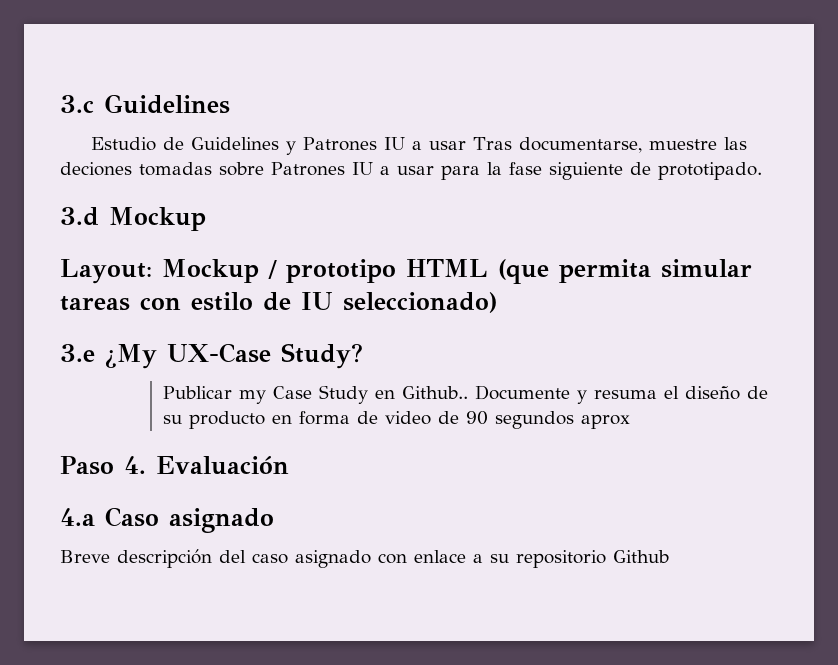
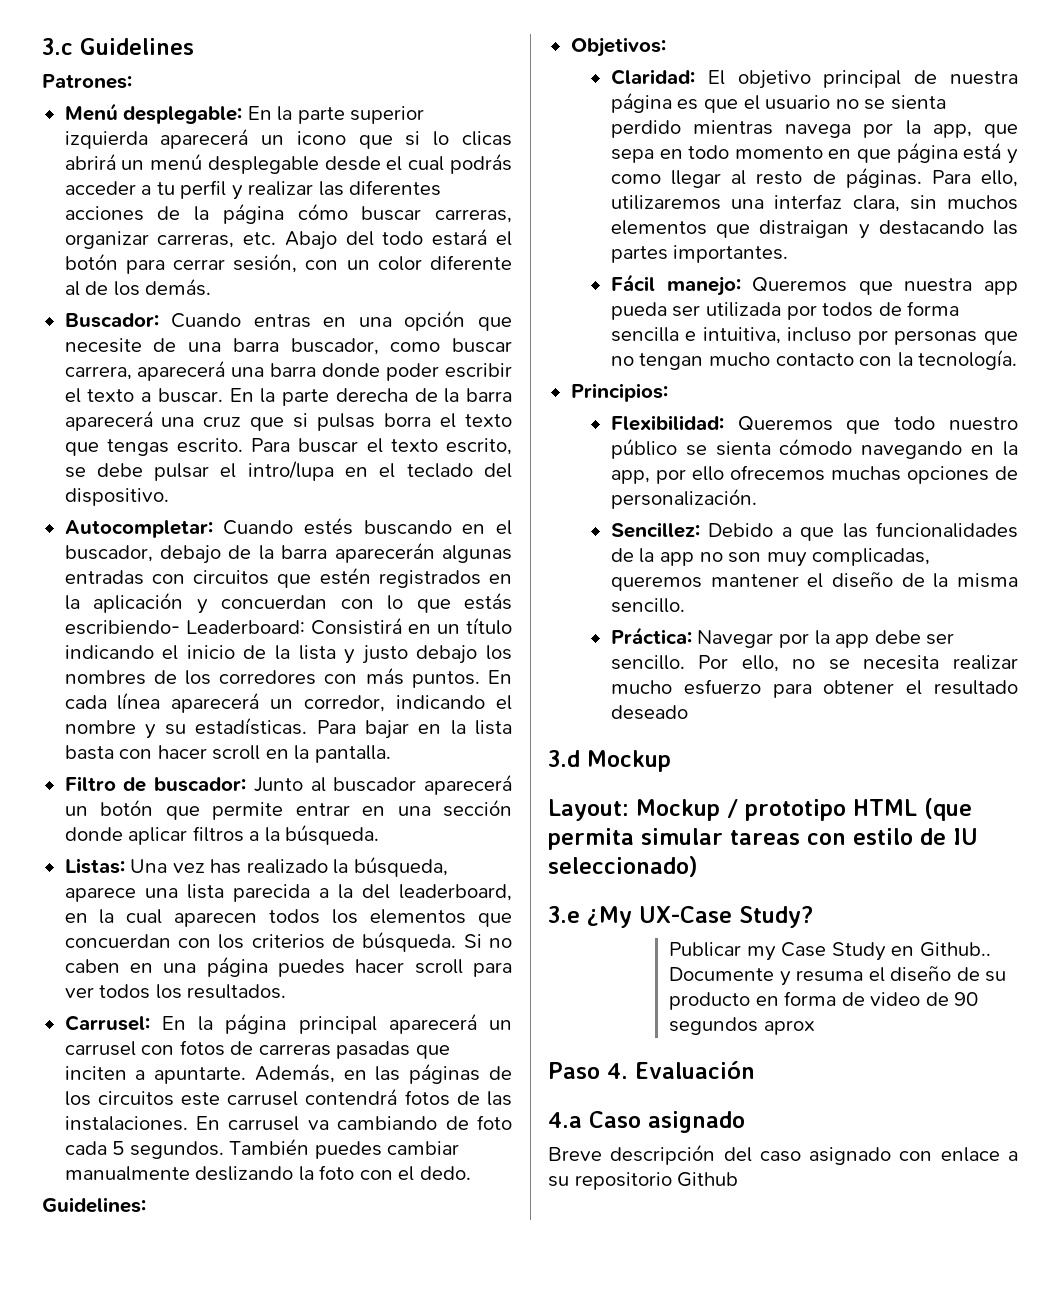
[90,137,747,155] [60,162,762,180] Estudio de Guidelines y Patrones IU a usar Tras documentarse, muestre las deciones tomadas sobre Patrones IU a usar para la fase siguiente de prototipado. -> [42,74,132,89] [64,103,425,124] [64,128,512,149] [64,153,512,174] [64,180,442,200] [64,203,512,224] [64,228,512,250] [64,253,512,274] [64,278,212,296] [64,310,512,331] [64,338,512,355] [64,360,512,381] [64,388,512,406] [64,410,512,431] [64,438,512,456] [64,461,512,481] [64,488,169,506] [64,517,512,538] [64,542,512,564] [64,567,512,588] [64,592,512,614] [64,617,512,635] [64,645,512,664] [64,667,512,688] [64,692,512,713] [64,717,512,739] [64,745,391,763] [64,774,512,795] [64,799,512,820] [64,824,380,845] [64,856,448,877] [64,884,512,902] [64,909,512,927] [64,931,513,952] [64,956,512,977] [64,984,287,999] [64,1013,512,1034] [64,1040,450,1059] [64,1063,512,1084] [64,1088,512,1106] [64,1115,513,1131] [64,1138,460,1159] [64,1165,471,1181] [42,1197,146,1213] [570,37,666,57] [610,69,1018,89] [610,92,946,113] [610,120,1018,138] [610,142,1018,164] [610,167,1018,188] [610,194,1019,212] [610,220,1018,239] [610,245,789,263] [610,274,1018,296] [610,301,960,320] [610,327,1018,345] [610,349,1018,370] [570,383,668,402] [610,415,1018,434] [610,438,1018,459] [610,465,1018,484] [610,488,757,509] [610,522,1018,541] [610,548,931,567] [610,572,1018,591] [610,598,685,613] [610,627,955,648] [610,655,1018,672] [610,679,1018,698] [610,705,688,720] Patrones: // Menú desplegable: En la parte superior izquierda aparecerá un icono que si lo clicas abrirá un menú desplegable desde el cual podrás acceder a tu perfil y realizar las diferentes acciones de la página cómo buscar carreras, organizar carreras, etc. Abajo del todo estará el botón para cerrar sesión, con un color diferente al de los demás. // Buscador: Cuando entras en una opción que necesite de una barra buscador, como buscar carrera, aparecerá una barra donde poder escribir el texto a buscar. En la parte derecha de la barra aparecerá una cruz que si pulsas borra el texto que tengas escrito. Para buscar el texto escrito, se debe pulsar el intro/lupa en el teclado del dispositivo. // Autocompletar: Cuando estés buscando en el buscador, debajo de la barra aparecerán algunas entradas con circuitos que estén registrados en la aplicación y concuerdan con lo que estás escribiendo- Leaderboard: Consistirá en un título indicando el inicio de la lista y justo debajo los nombres de los corredores con más puntos. En cada línea aparecerá un corredor, indicando el nombre y su estadísticas. Para bajar en la lista basta con hacer scroll en la pantalla. // Filtro de buscador: Junto al buscador aparecerá un botón que permite entrar en una sección donde aplicar filtros a la búsqueda. // Listas: Una vez has realizado la búsqueda, aparece una lista parecida a la del leaderboard, en la cual aparecen todos los elementos que concuerdan con los criterios de búsqueda. Si no caben en una página puedes hacer scroll para ver todos los resultados. // Carrusel: En la página principal aparecerá un carrusel con fotos de carreras pasadas que inciten a apuntarte. Además, en las páginas de los circuitos este carrusel contendrá fotos de las instalaciones. En carrusel va cambiando de foto cada 5 segundos. También puedes cambiar manualmente deslizando la foto con el dedo. // Guidelines: // Objetivos: // Claridad: El objetivo principal de nuestra página es que el usuario no se sienta perdido mientras navega por la app, que sepa en todo momento en que página está y como llegar al resto de páginas. Para ello, utilizaremos una interfaz clara, sin muchos elementos que distraigan y destacando las partes importantes. // Fácil manejo: Queremos que nuestra app pueda ser utilizada por todos de forma sencilla e intuitiva, incluso por personas que no tengan mucho contacto con la tecnología. // Principios: // Flexibilidad: Queremos que todo nuestro público se sienta cómodo navegando en la app, por ello ofrecemos muchas opciones de personalización. // Sencillez: Debido a que las funcionalidades de la app no son muy complicadas, queremos mantener el diseño de la misma sencillo. // Práctica: Navegar por la app debe ser sencillo. Por ello, no se necesita realizar mucho esfuerzo para obtener el resultado deseado

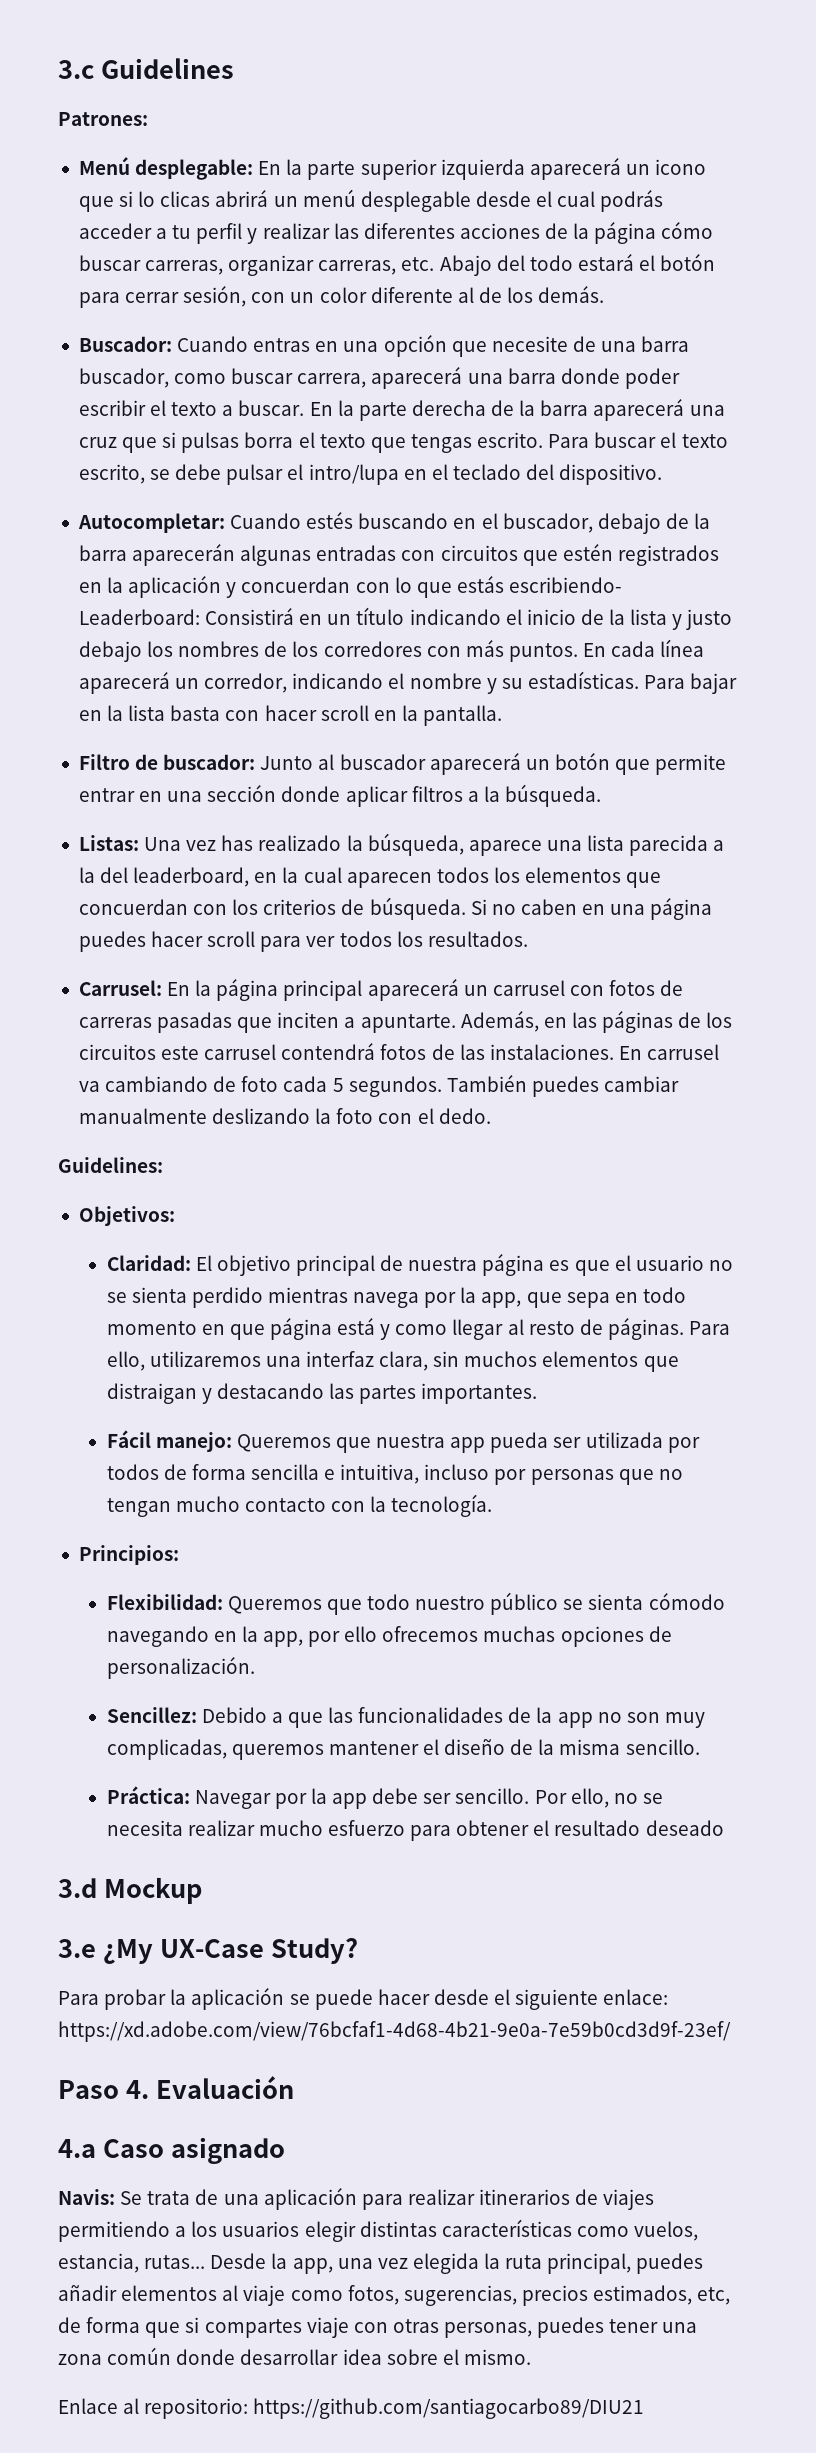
[548,798,972,821] [548,828,978,850] [548,856,698,877] [548,906,813,928] [669,942,991,961] [669,966,1007,986] [669,991,979,1010] [669,1017,815,1035] Layout: Mockup / prototipo HTML (que permita simular tareas con estilo de IU seleccionado) // 3.e ¿My UX-Case Study? // Publicar my Case Study en Github.. Documente y resuma el diseño de su producto en forma de video de 90 segundos aprox -> [58,1937,358,1964] [58,1988,669,2010] [58,2021,731,2042] 3.e ¿My UX-Case Study? // Para probar la aplicación se puede hacer desde el siguiente enlace: https://xd.adobe.com/view/76bcfaf1-4d68-4b21-9e0a-7e59b0cd3d9f-23ef/
[548,1144,1018,1165] [548,1172,739,1190] Breve descripción del caso asignado con enlace a su repositorio Github -> [58,2188,655,2210] [58,2219,699,2242] [58,2253,704,2274] [58,2285,731,2306] [58,2317,698,2338] [58,2347,531,2365] [58,2398,645,2419] Navis: Se trata de una aplicación para realizar itinerarios de viajes permitiendo a los usuarios elegir distintas características como vuelos, estancia, rutas... Desde la app, una vez elegida la ruta principal, puedes añadir elementos al viaje como fotos, sugerencias, precios estimados, etc, de forma que si compartes viaje con otras personas, puedes tener una zona común donde desarrollar idea sobre el mismo. // Enlace al repositorio: https://github.com/santiagocarbo89/DIU21

